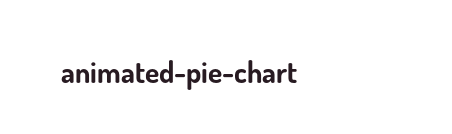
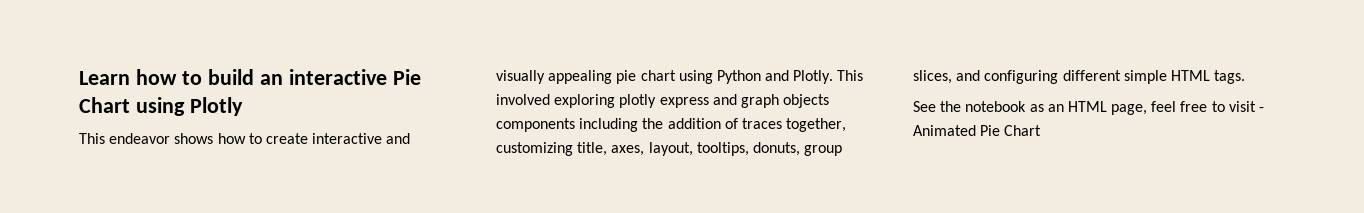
[61,60,297,90] animated-pie-chart -> [79,69,421,85] [79,97,243,116] [79,133,411,144] [496,70,864,84] [496,94,830,108] [496,118,847,132] [496,142,843,156] [913,70,1246,84] [913,101,1265,115] [913,125,1042,136] Learn how to build an interactive Pie Chart using Plotly // This endeavor shows how to create interactive and visually appealing pie chart using Python and Plotly. This involved exploring plotly express and graph objects components including the addition of traces together, customizing title, axes, layout, tooltips, donuts, group slices, and configuring different simple HTML tags. // See the notebook as an HTML page, feel free to visit - Animated Pie Chart

